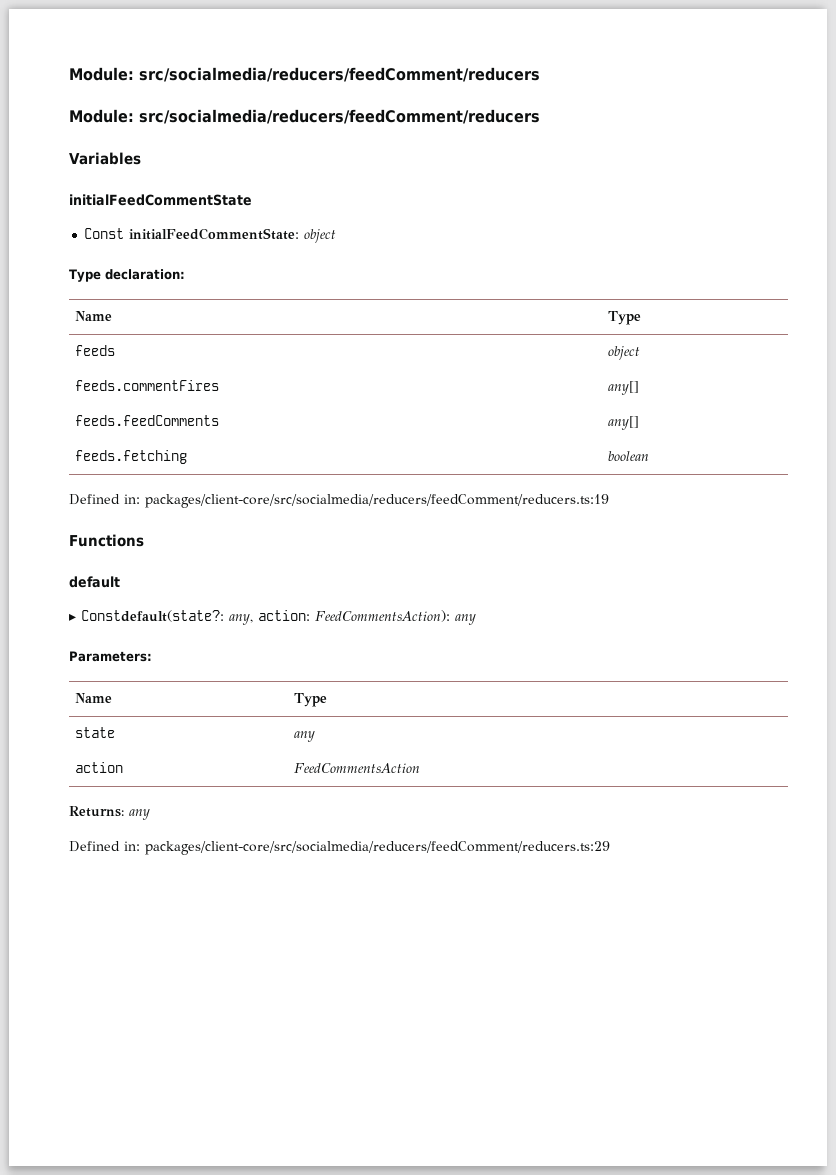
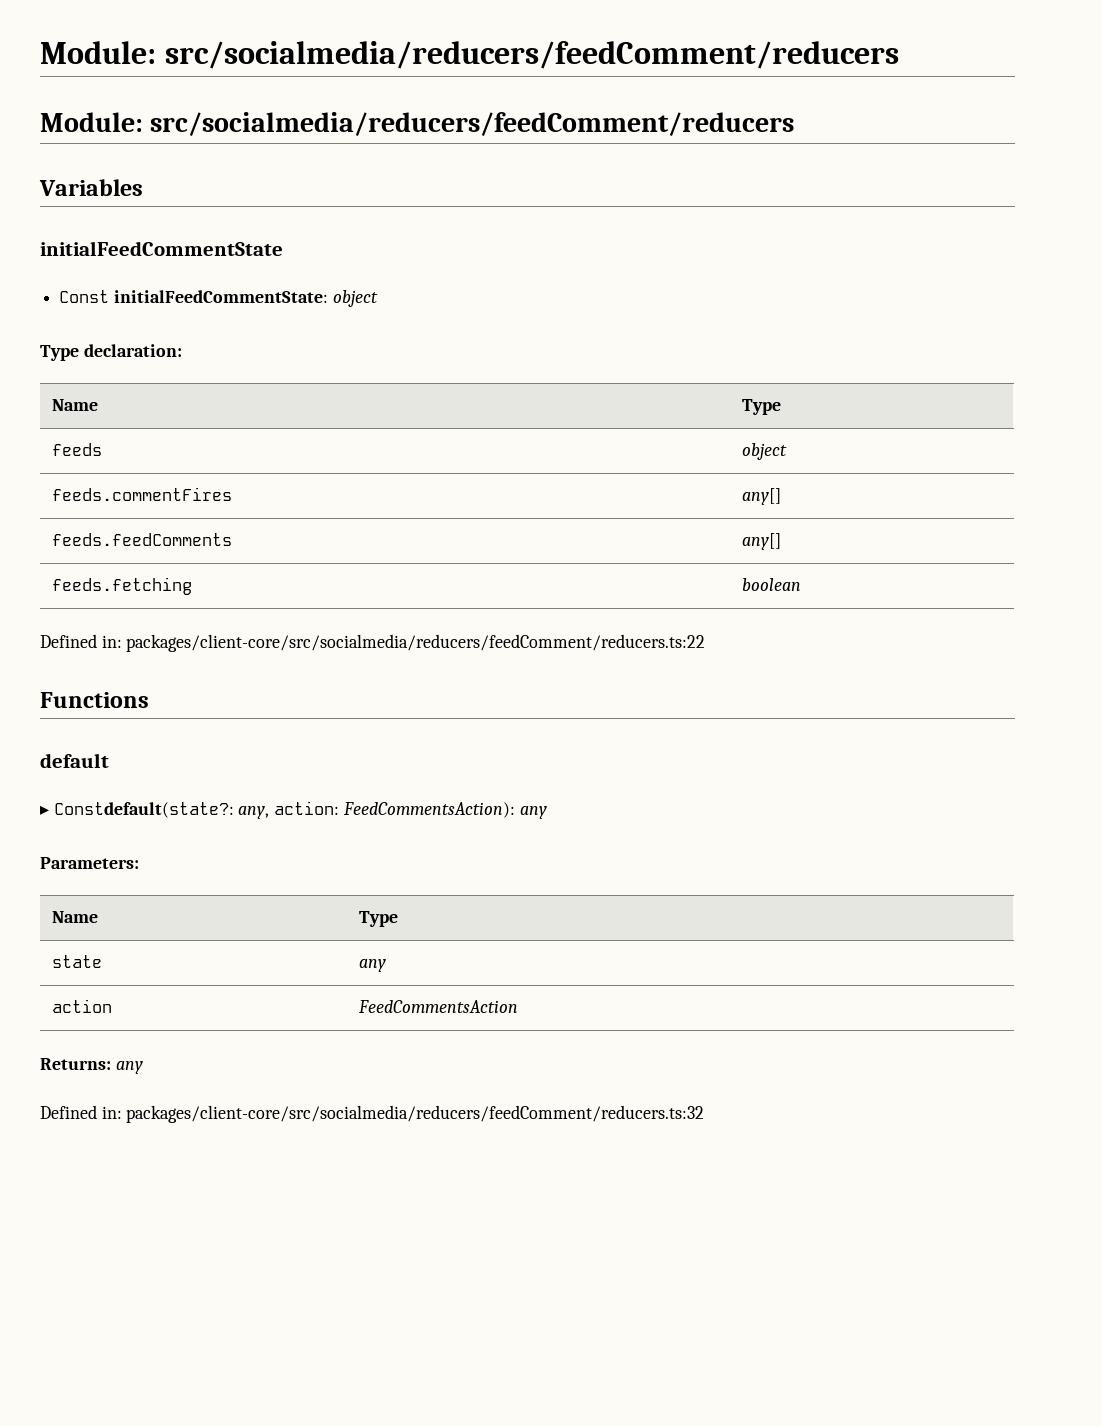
[145,494,609,508] packages/client-core/src/socialmedia/reducers/feedComment/reducers.ts:19 -> [126,634,706,652] packages/client-core/src/socialmedia/reducers/feedComment/reducers.ts:22
[145,841,610,855] packages/client-core/src/socialmedia/reducers/feedComment/reducers.ts:29 -> [126,1105,705,1123] packages/client-core/src/socialmedia/reducers/feedComment/reducers.ts:32

